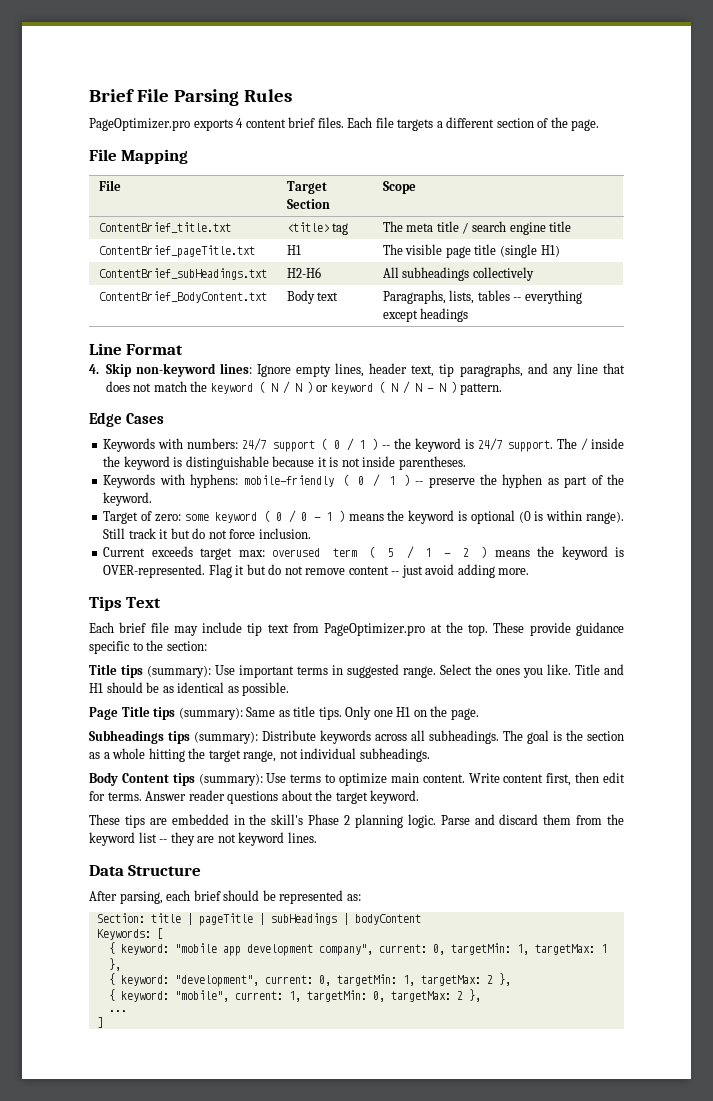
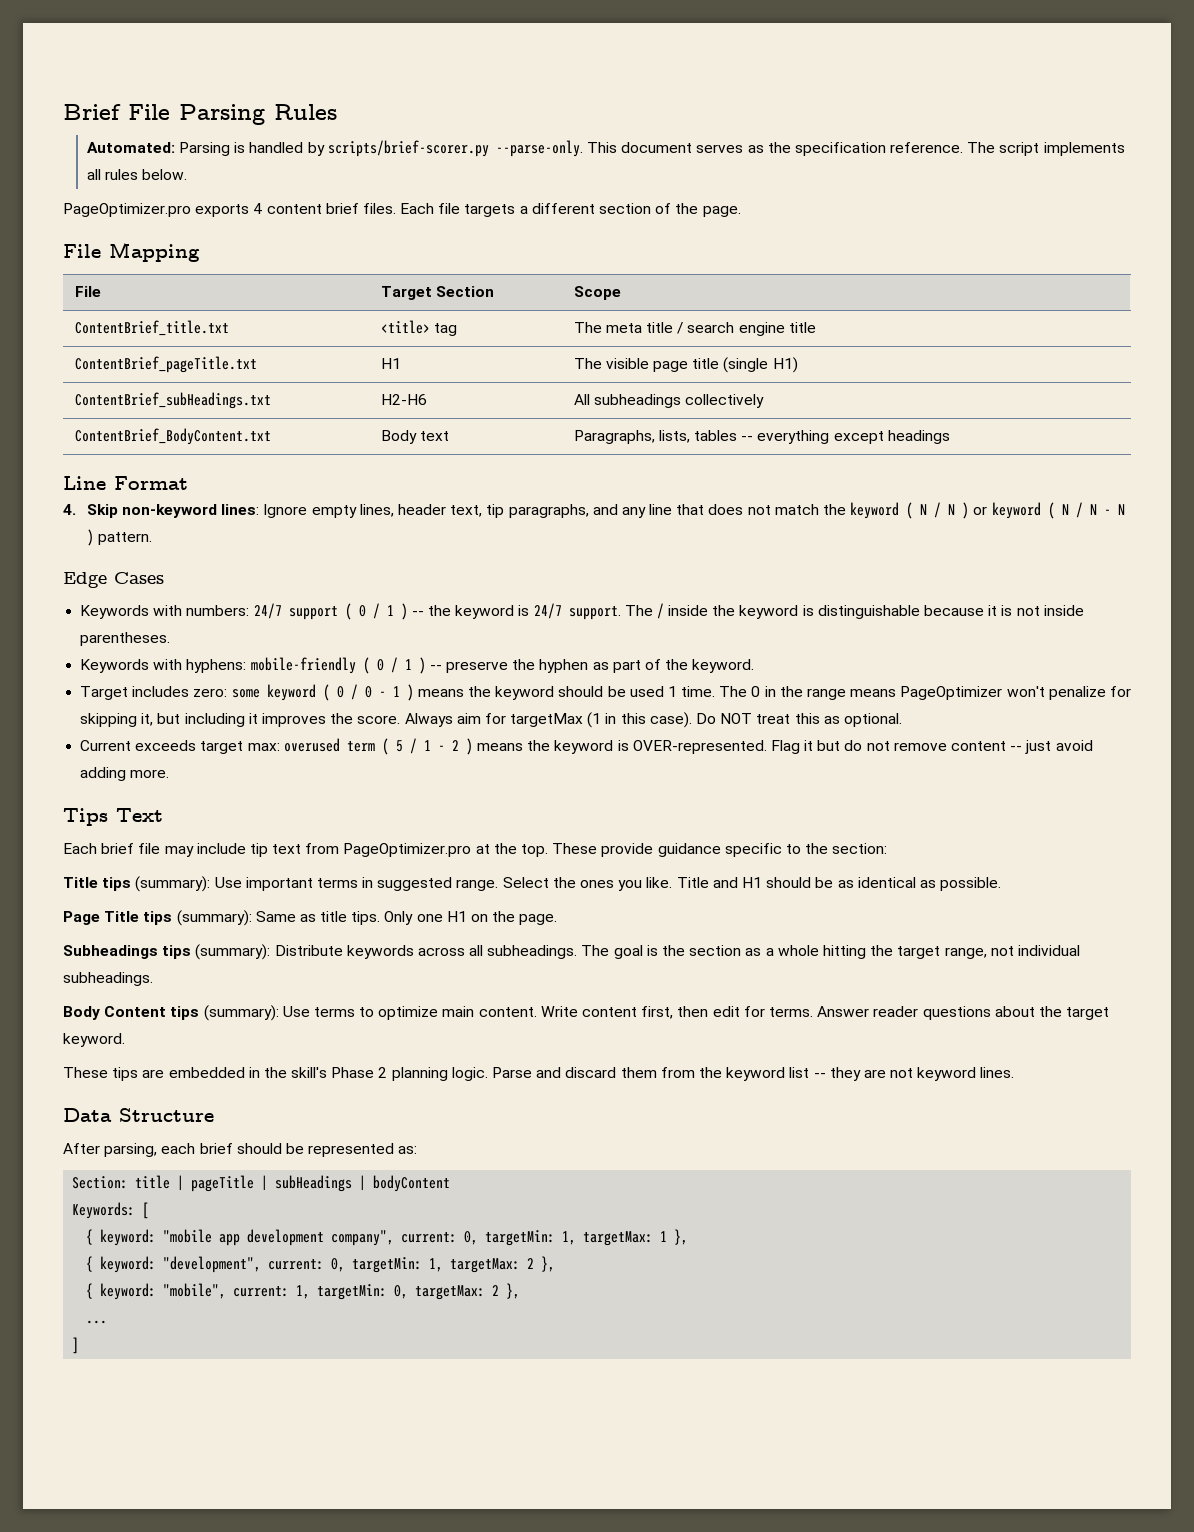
(292, 95) none -> [86,140,1125,157] [86,169,188,180] // Automated: Parsing is handled by scripts/brief-scorer.py --parse-only. This document serves as the specification reference. The script implements all rules below.
[141,511,153,521] of -> [132,686,190,697] includes
[457,510,624,524] [103,528,311,539] is optional (0 is within range). Still track it but do not force inclusion. -> [558,686,1131,700] [80,712,902,728] should be used 1 time. The 0 in the range means PageOptimizer won't penalize for skipping it, but including it improves the score. Always aim for targetMax (1 in this case). Do NOT treat this as optional.

